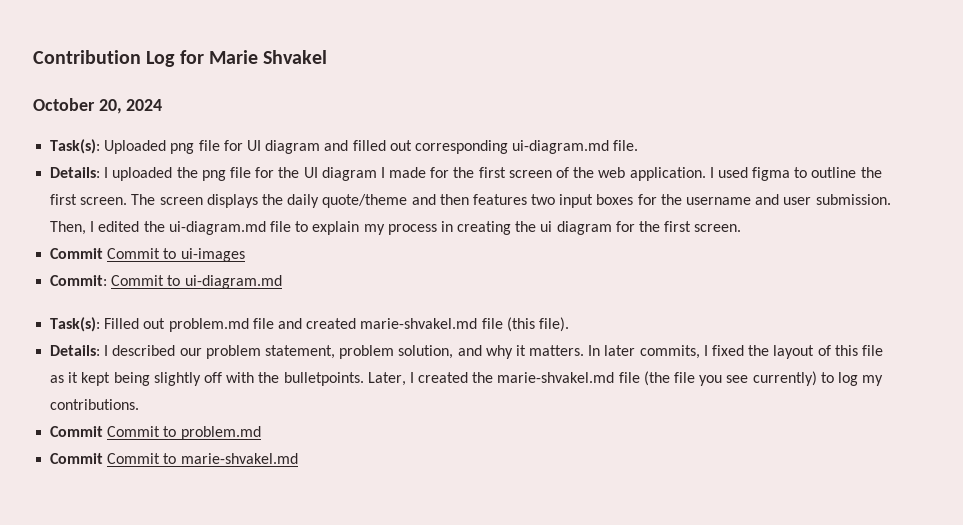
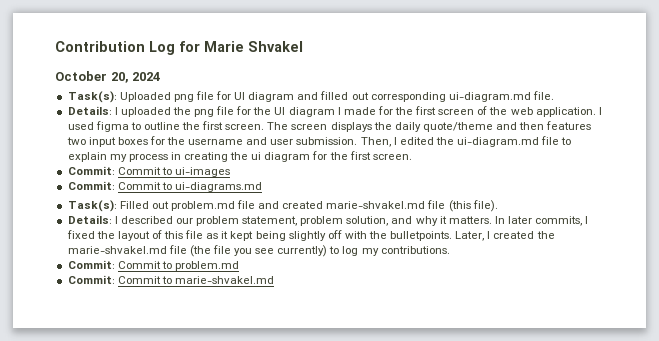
[50,248,104,259] Commit -> [67,166,115,175] Commit:
[184,275,282,289] ui-diagram.md -> [174,182,262,192] ui-diagrams.md
[50,426,104,437] Commit -> [67,260,115,269] Commit:
[50,453,104,464] Commit -> [67,275,115,284] Commit:

